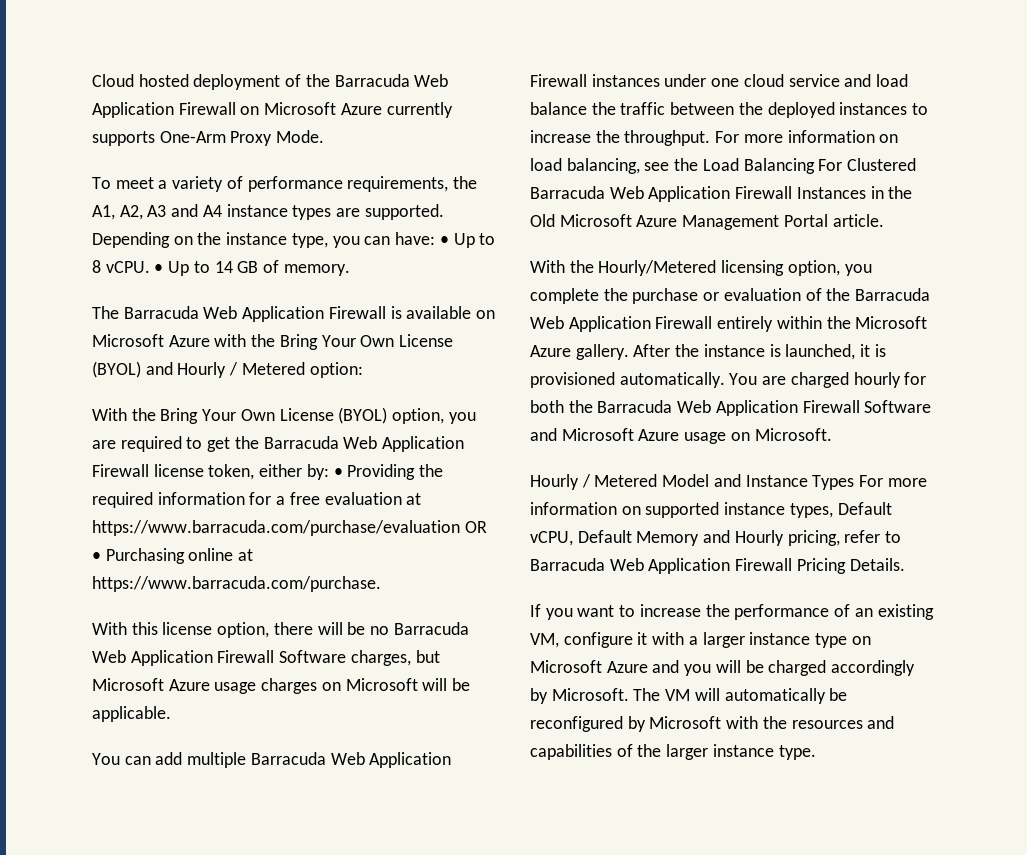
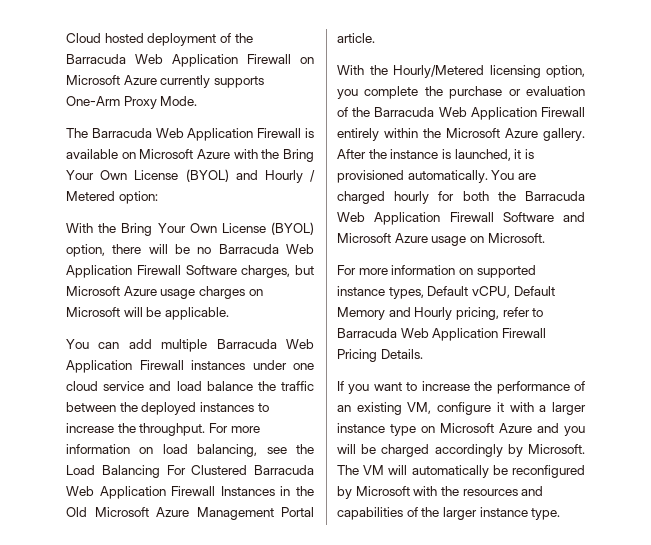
[92,176,478,192] [92,204,444,220] [92,232,496,248] [92,260,350,276] // To meet a variety of performance requirements, the A1, A2, A3 and A4 instance types are supported. Depending on the instance type, you can have: • Up to 8 vCPU. • Up to 14 GB of memory. -> (198, 101) none
[448,412,476,424] [92,436,465,452] [92,464,444,480] [92,492,422,508] [92,520,487,536] [92,548,254,564] [92,576,381,592] [92,622,270,638] you are required to get the Barracuda Web Application Firewall license token, either by: • Providing the required information for a free evaluation at https://www.barracuda.com/purchase/evaluation OR • Purchasing online at https://www.barracuda.com/purchase. // With this license option, -> (105, 250) none
[530,474,855,490] Hourly / Metered Model and Instance Types -> (545, 238) none

